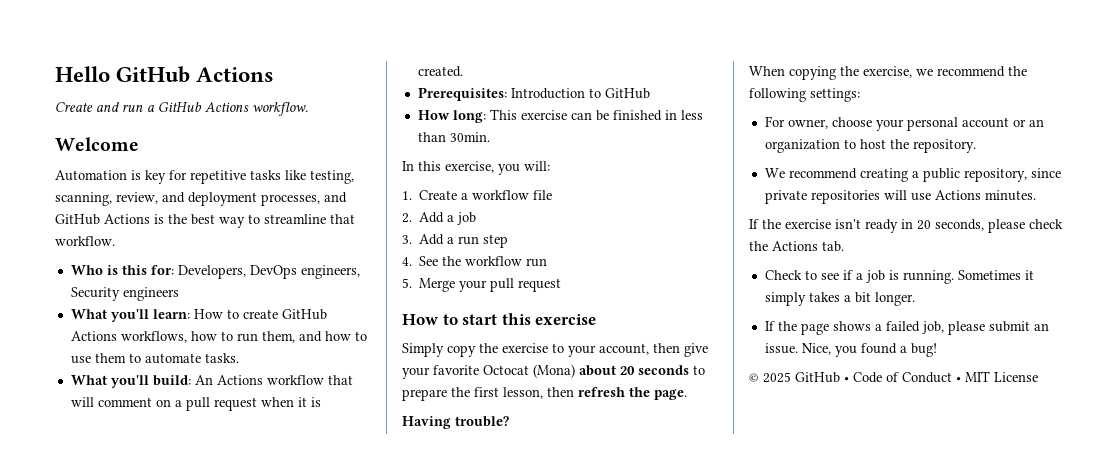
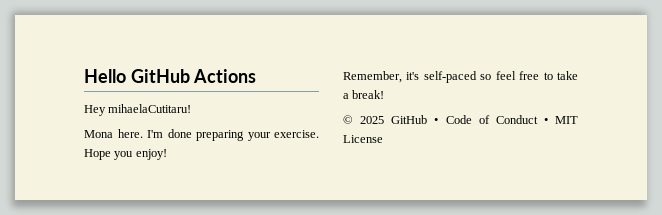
[55,102,308,116] [55,137,139,151] [55,170,354,184] [55,192,347,206] [55,214,355,228] [55,236,115,246] [70,265,360,279] [70,287,179,301] [70,309,327,322] [70,331,367,343] [70,353,239,364] [70,375,353,388] [70,397,321,411] [417,66,463,77] [417,87,650,101] [417,109,703,123] [417,132,490,142] [402,161,550,175] [402,190,553,200] [402,212,477,225] [402,234,509,248] [402,256,548,267] [402,278,562,292] [402,313,597,325] [402,343,708,357] [402,364,705,379] [402,387,687,401] [402,416,509,429] [749,66,1027,80] [749,88,860,102] [764,116,1044,131] [764,139,976,153] [764,168,1061,182] [764,190,1036,204] [749,219,1063,233] [749,241,844,252] [764,270,1034,284] [764,292,915,306] [764,321,1049,335] [764,343,937,357] Create and run a GitHub Actions workflow. // Welcome // Automation is key for repetitive tasks like testing, scanning, review, and deployment processes, and GitHub Actions is the best way to streamline that workflow. // Who is this for: Developers, DevOps engineers, Security engineers // What you'll learn: How to create GitHub Actions workflows, how to run them, and how to use them to automate tasks. // What you'll build: An Actions workflow that will comment on a pull request when it is created. // Prerequisites: Introduction to GitHub // How long: This exercise can be finished in less than 30min. // In this exercise, you will: // 1. Create a workflow file // 2. Add a job // 3. Add a run step // 4. See the workflow run // 5. Merge your pull request // How to start this exercise // Simply copy the exercise to your account, then give your favorite Octocat (Mona) about 20 seconds to prepare the first lesson, then refresh the page. // Having trouble? // When copying the exercise, we recommend the following settings: // For owner, choose your personal account or an organization to host the repository. // We recommend creating a public repository, since private repositories will use Actions minutes. // If the exercise isn't ready in 20 seconds, please check the Actions tab. // Check to see if a job is running. Sometimes it simply takes a bit longer. // If the page shows a failed job, please submit an issue. Nice, you found a bug! -> [84,104,192,116] [84,129,319,141] [84,149,167,160] [343,71,578,83] [343,90,385,99] Hey mihaelaCutitaru! // Mona here. I'm done preparing your exercise. Hope you enjoy! // Remember, it's self-paced so feel free to take a break!

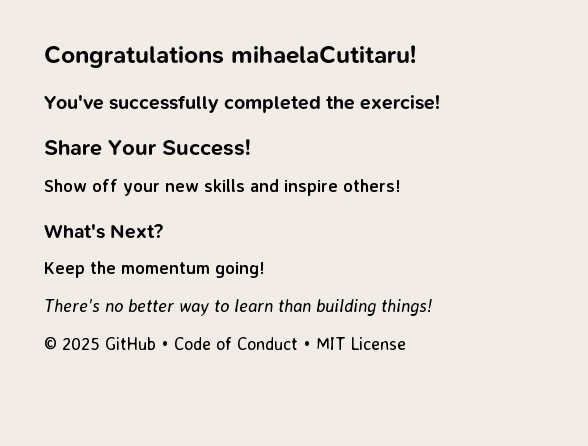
[84,69,257,83] [84,104,192,116] [84,129,319,141] [84,149,167,160] [343,71,578,83] [343,90,385,99] Hello GitHub Actions // Hey mihaelaCutitaru! // Mona here. I'm done preparing your exercise. Hope you enjoy! // Remember, it's self-paced so feel free to take a break! -> [44,45,416,68] [44,95,441,113] [44,139,251,156] [44,179,401,196] [44,224,164,239] [44,261,265,278] [44,299,432,316] Congratulations mihaelaCutitaru! // You've successfully completed the exercise! // Share Your Success! // Show off your new skills and inspire others! // What's Next? // Keep the momentum going! // There's no better way to learn than building things!

